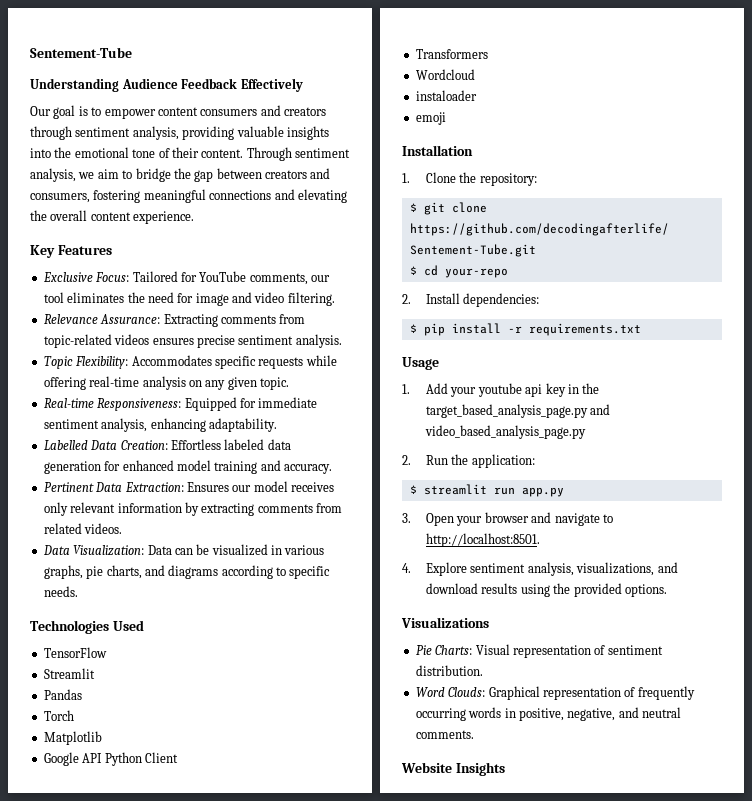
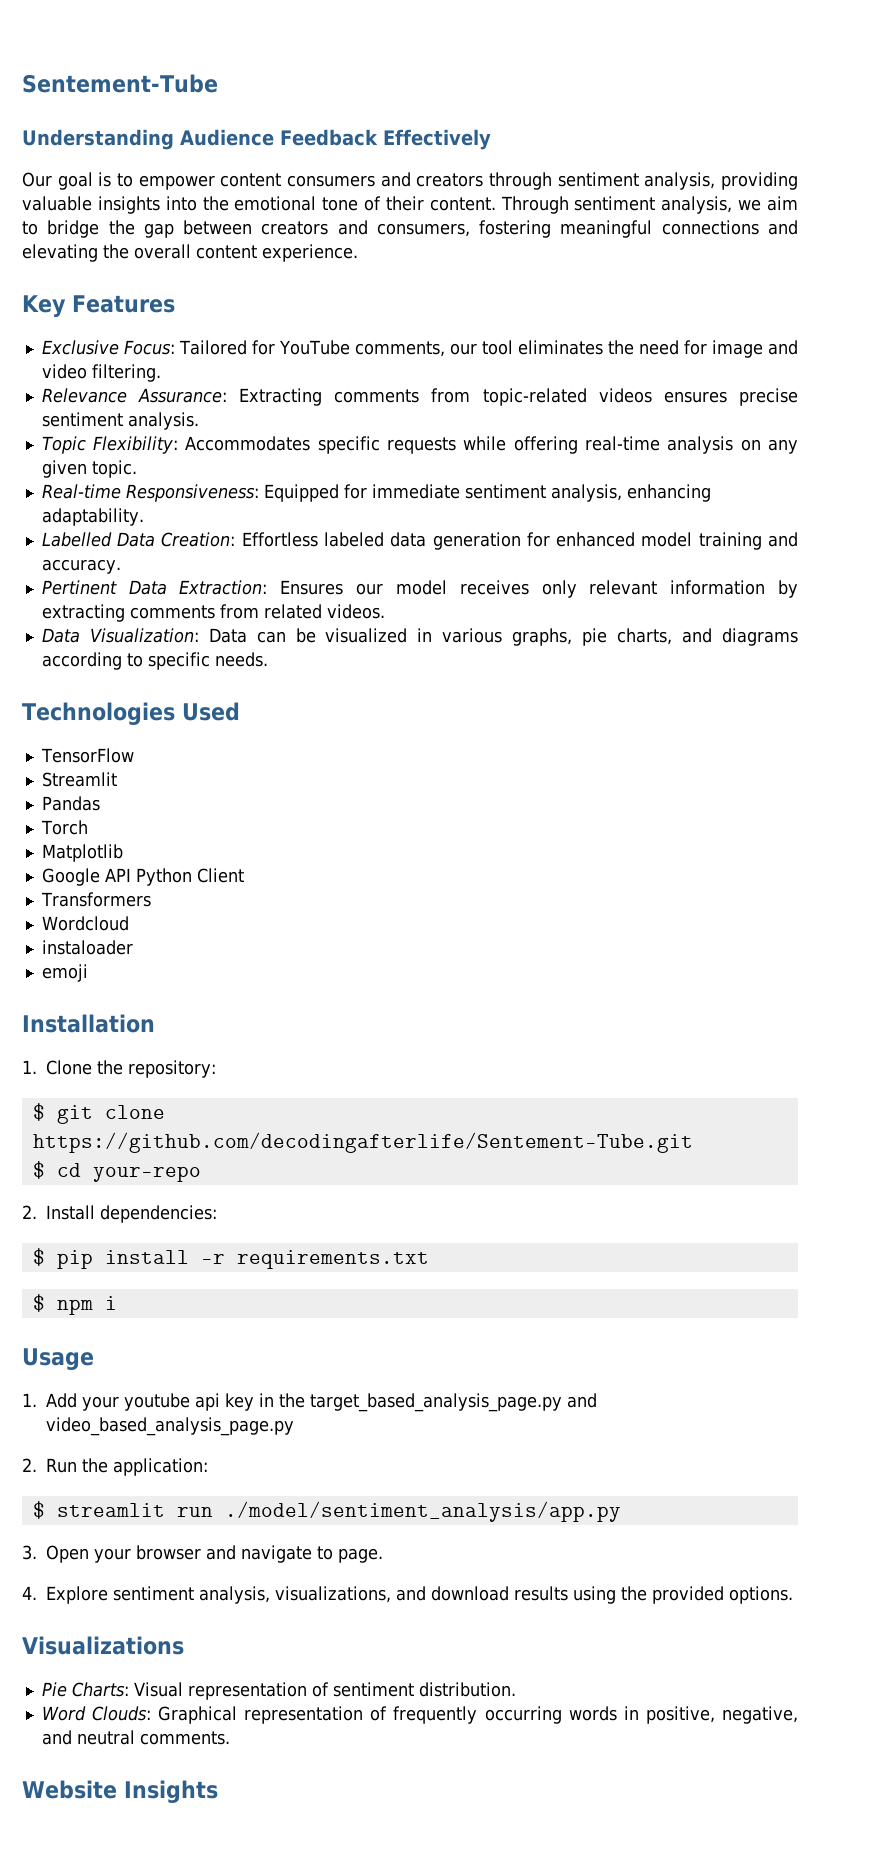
(641, 329) none -> [32,1294,117,1315] // $ npm i
[521,487,564,497] app.py -> [224,1501,621,1522] ./model/sentiment_analysis/app.py
[426,533,541,547] http://localhost:8501. -> [338,1548,383,1563] page.

